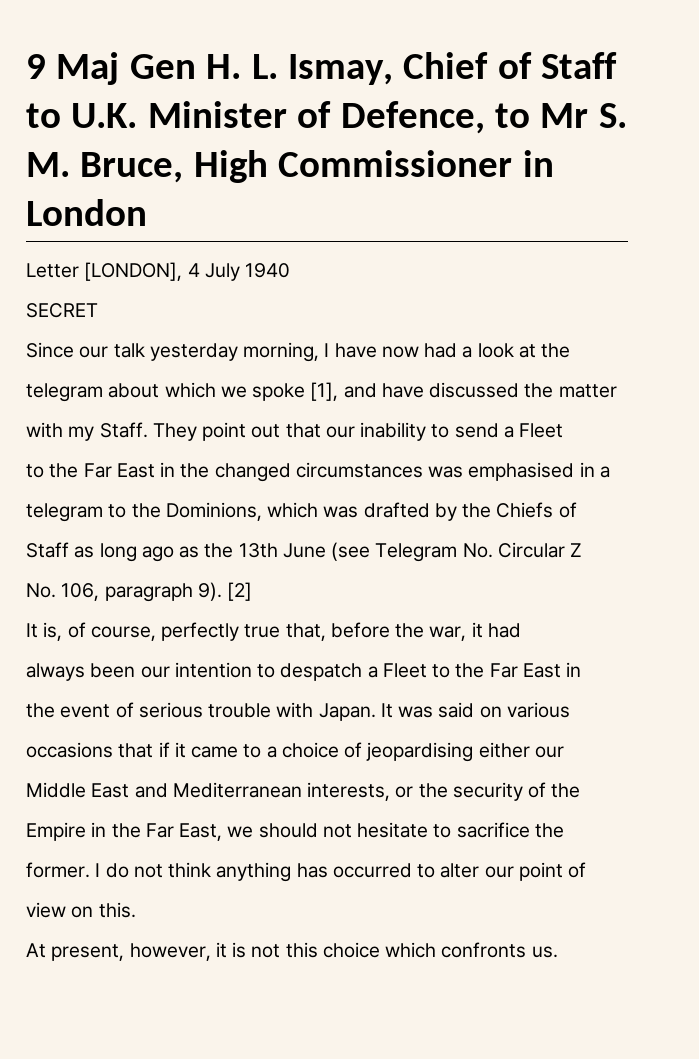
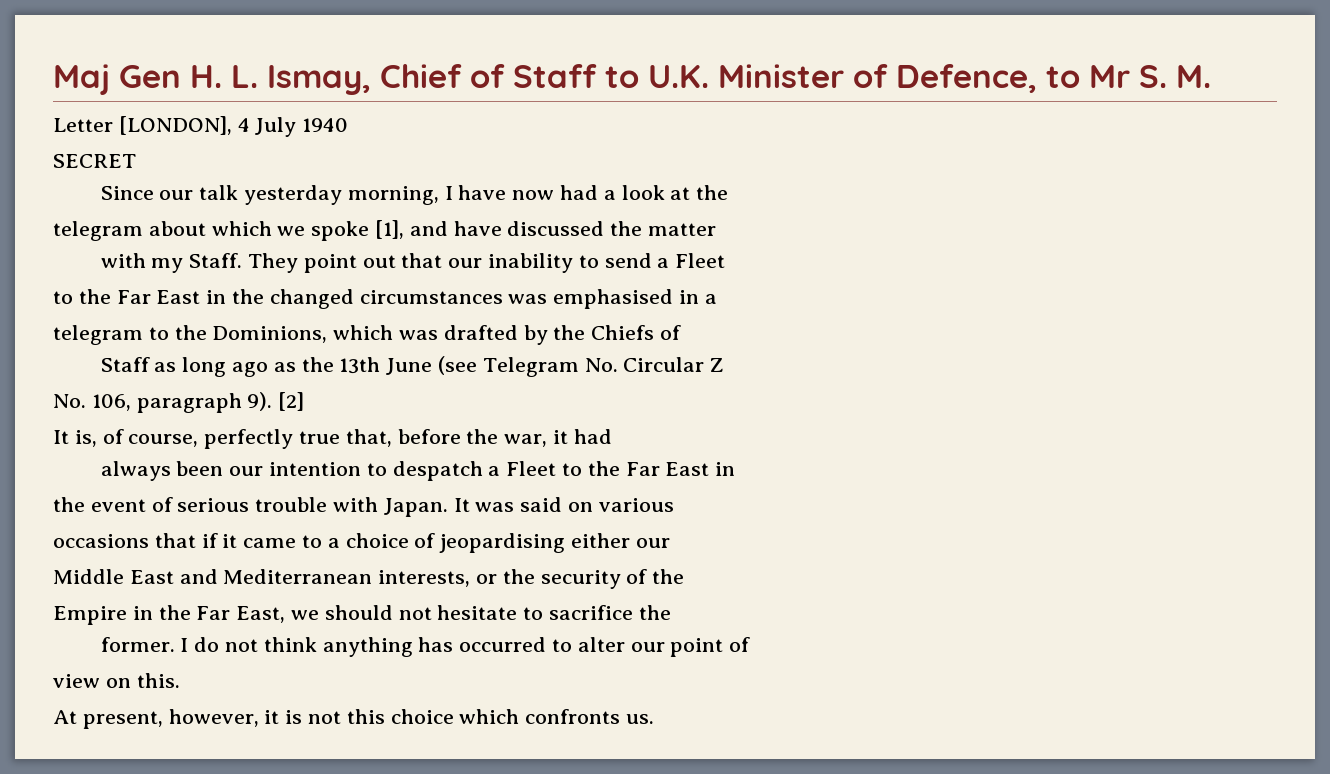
[26,54,46,79] 9 -> (53, 79) none
[80,150,554,183] [26,199,147,226] Bruce, High Commissioner in London -> (1211, 76) none

